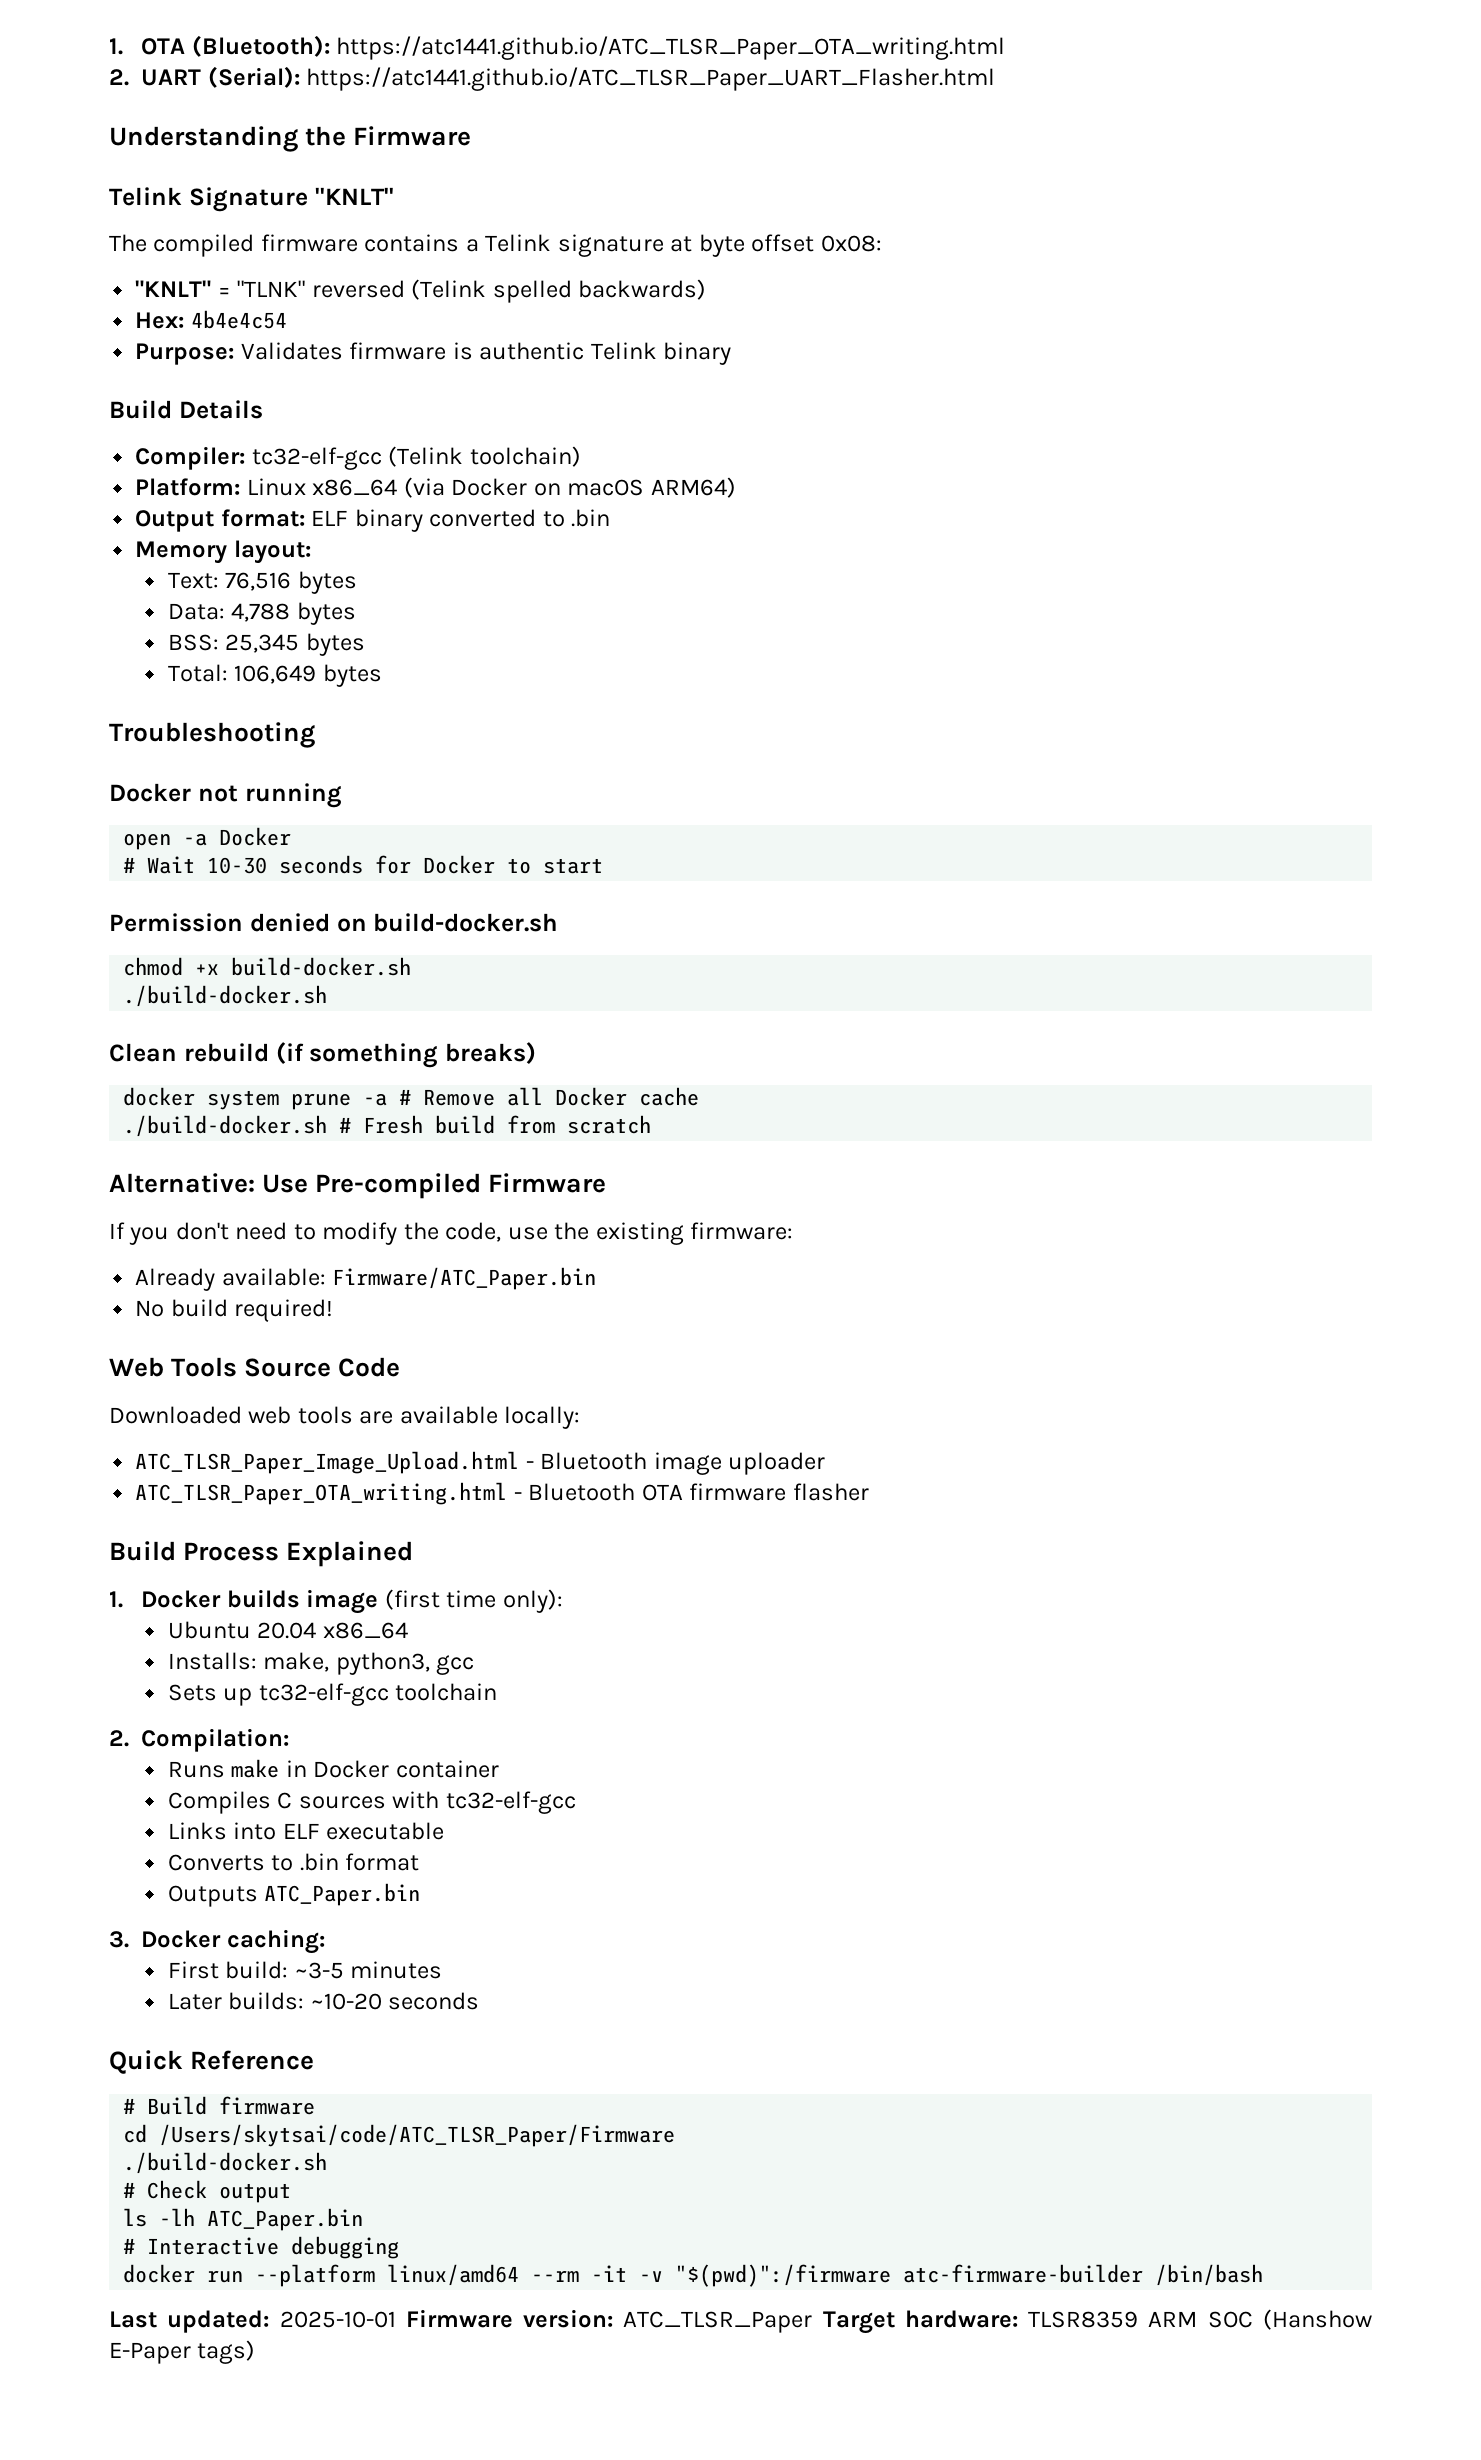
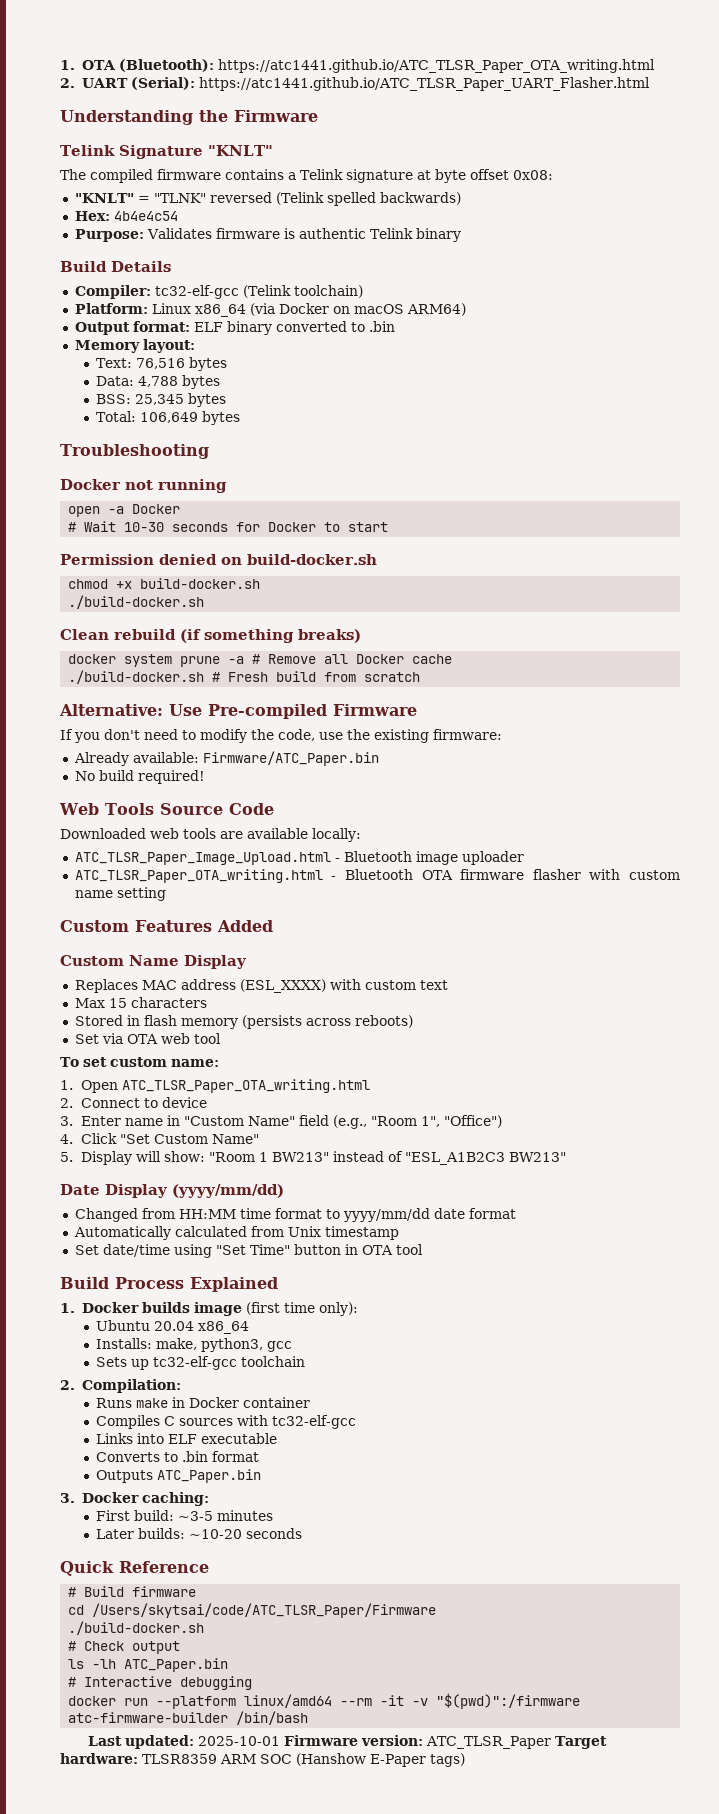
(869, 1492) none -> [589,869,681,880] [74,887,166,901] [60,920,273,932] [60,955,247,969] [74,979,448,993] [74,997,207,1008] [74,1015,413,1029] [74,1033,221,1044] [60,1057,219,1067] [60,1079,370,1093] [60,1097,207,1108] [60,1115,502,1129] [60,1133,259,1144] [60,1151,566,1165] [60,1184,284,1198] [74,1208,516,1222] [73,1226,399,1240] [74,1244,423,1258] with custom name setting // Custom Features Added // Custom Name Display // Replaces MAC address (ESL_XXXX) with custom text // Max 15 characters // Stored in flash memory (persists across reboots) // Set via OTA web tool // To set custom name: // 1. Open ATC_TLSR_Paper_OTA_writing.html // 2. Connect to device // 3. Enter name in "Custom Name" field (e.g., "Room 1", "Office") // 4. Click "Set Custom Name" // 5. Display will show: "Room 1 BW213" instead of "ESL_A1B2C3 BW213" // Date Display (yyyy/mm/dd) // Changed from HH:MM time format to yyyy/mm/dd date format // Automatically calculated from Unix timestamp // Set date/time using "Set Time" button in OTA tool

